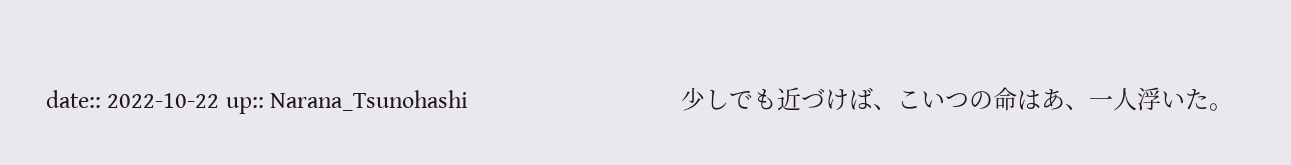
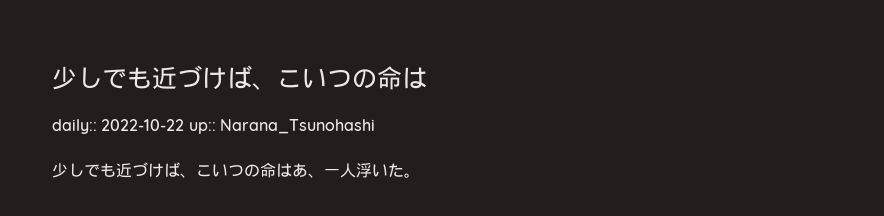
[46,90,101,108] date:: -> [52,65,427,90] [52,119,97,134] 少しでも近づけば、こいつの命は // daily::

